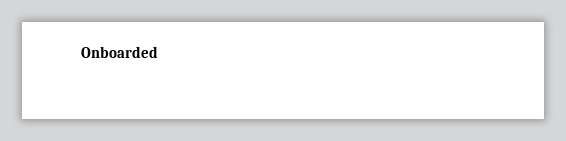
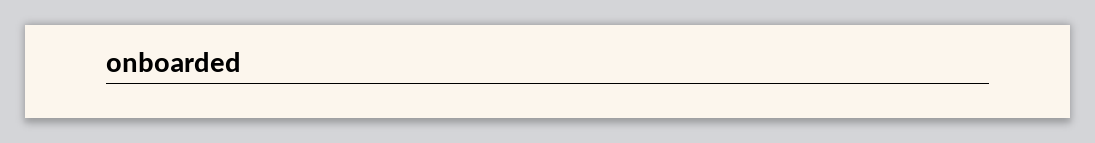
[81,46,158,58] Onboarded -> [106,52,241,72] onboarded

